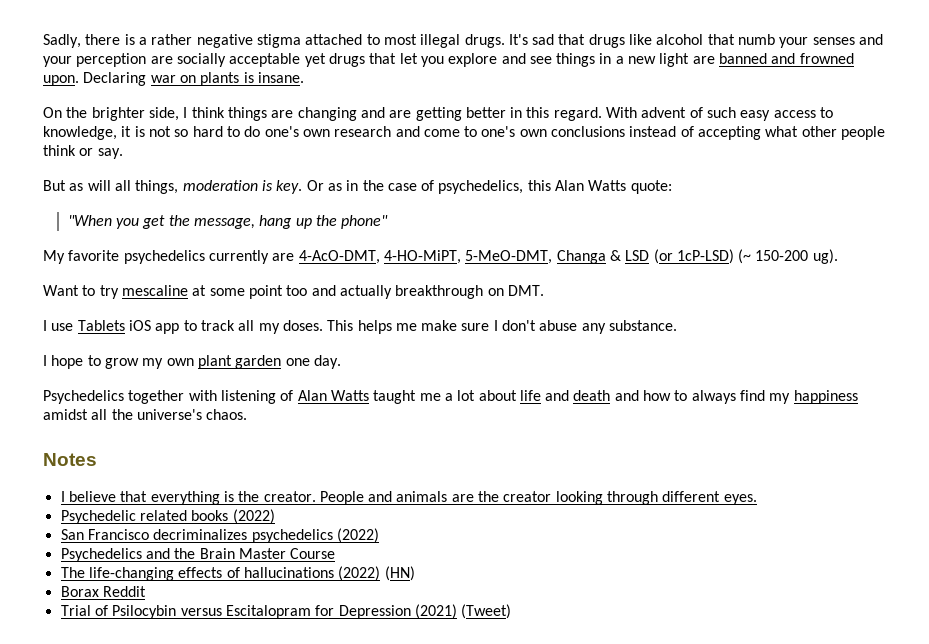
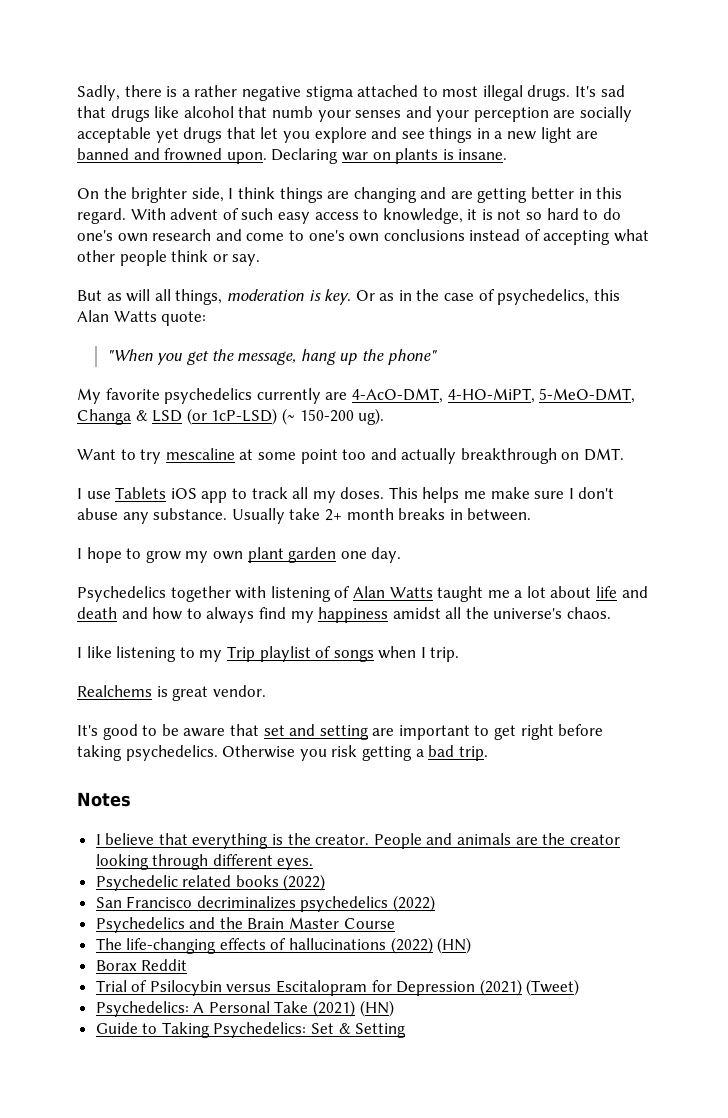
(678, 325) none -> [231,508,532,524] Usually take 2+ month breaks in between.
(248, 414) none -> [77,646,460,662] [77,685,266,701] [77,724,604,740] [77,745,488,761] // I like listening to my Trip playlist of songs when I trip. // Realchems is great vendor. // It's good to be aware that set and setting are important to get right before taking psychedelics. Otherwise you risk getting a bad trip.
(512, 611) none -> [95,1000,394,1017] [95,1022,407,1038] // Psychedelics: A Personal Take (2021) (HN) // Guide to Taking Psychedelics: Set & Setting

